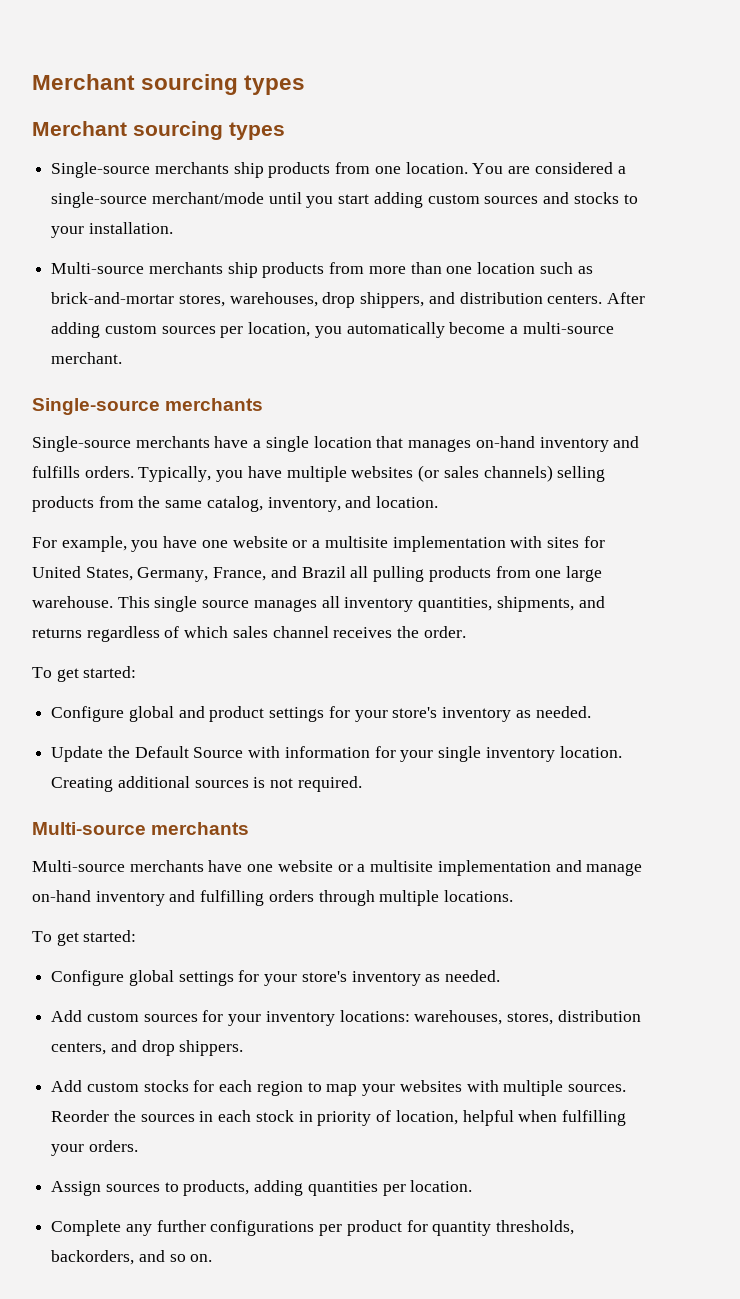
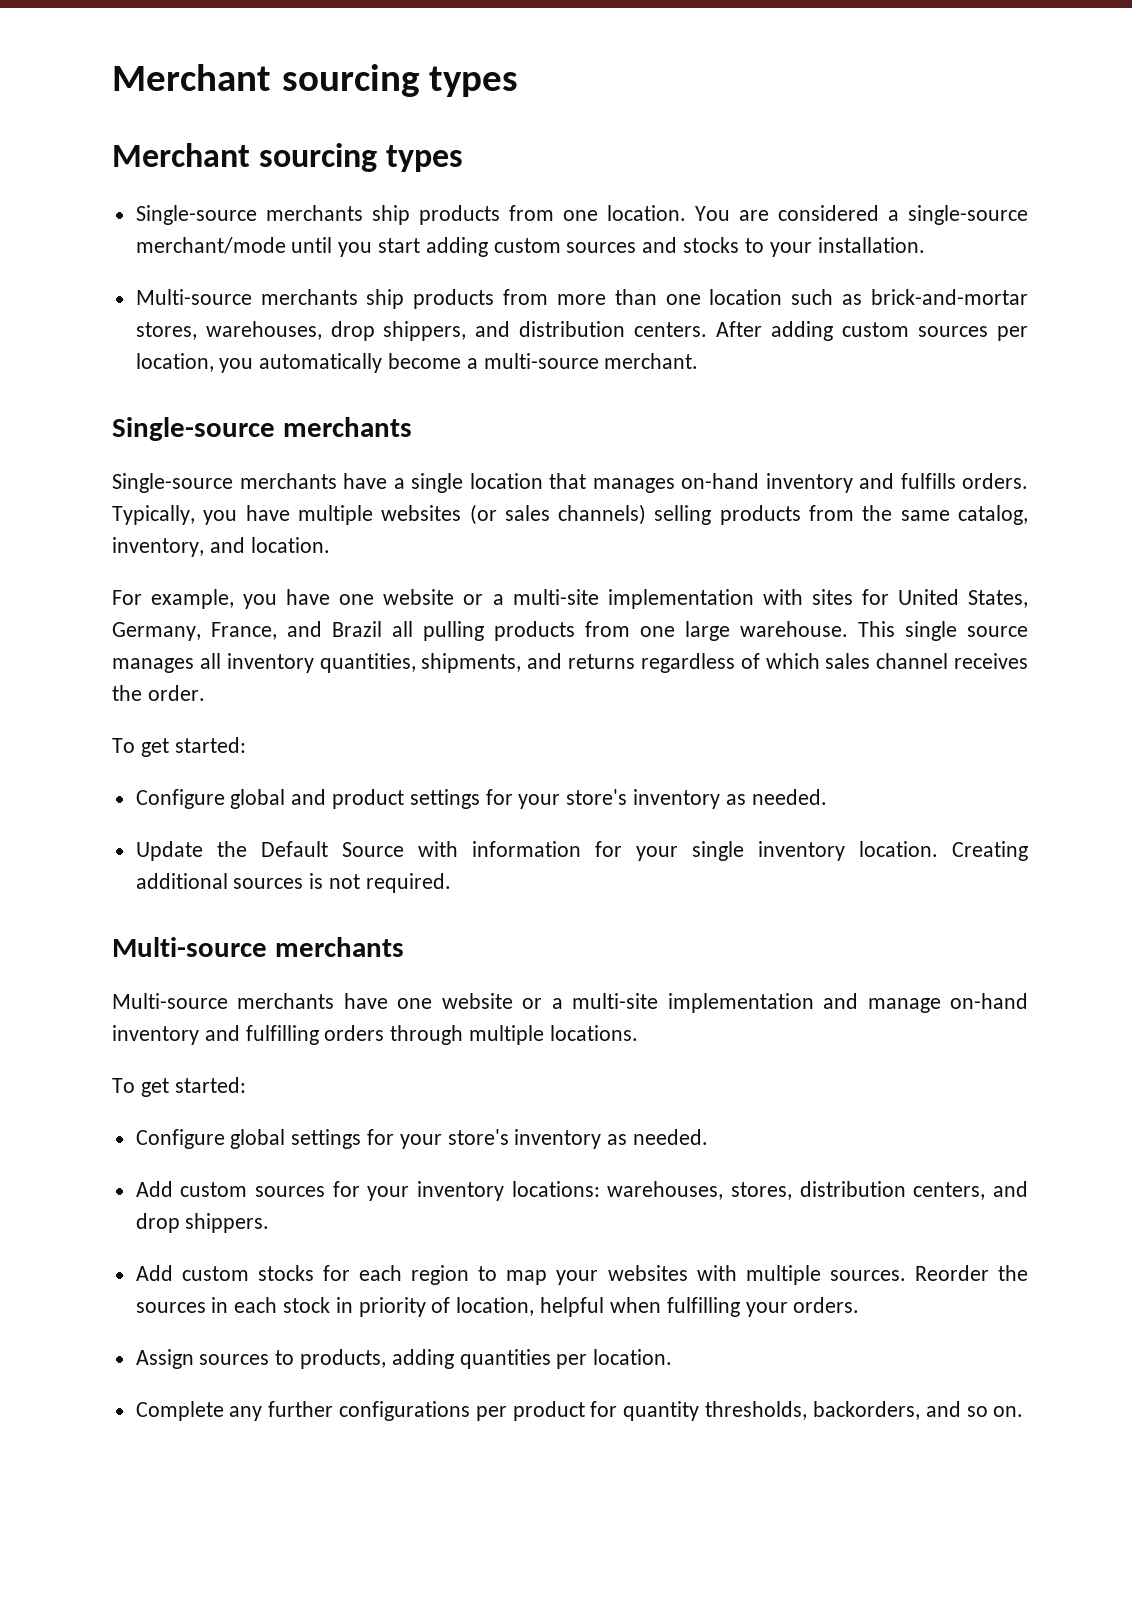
[324,536,388,548] multisite -> [512,589,599,605] multi-site
[370,860,434,872] multisite -> [572,993,659,1009] multi-site

